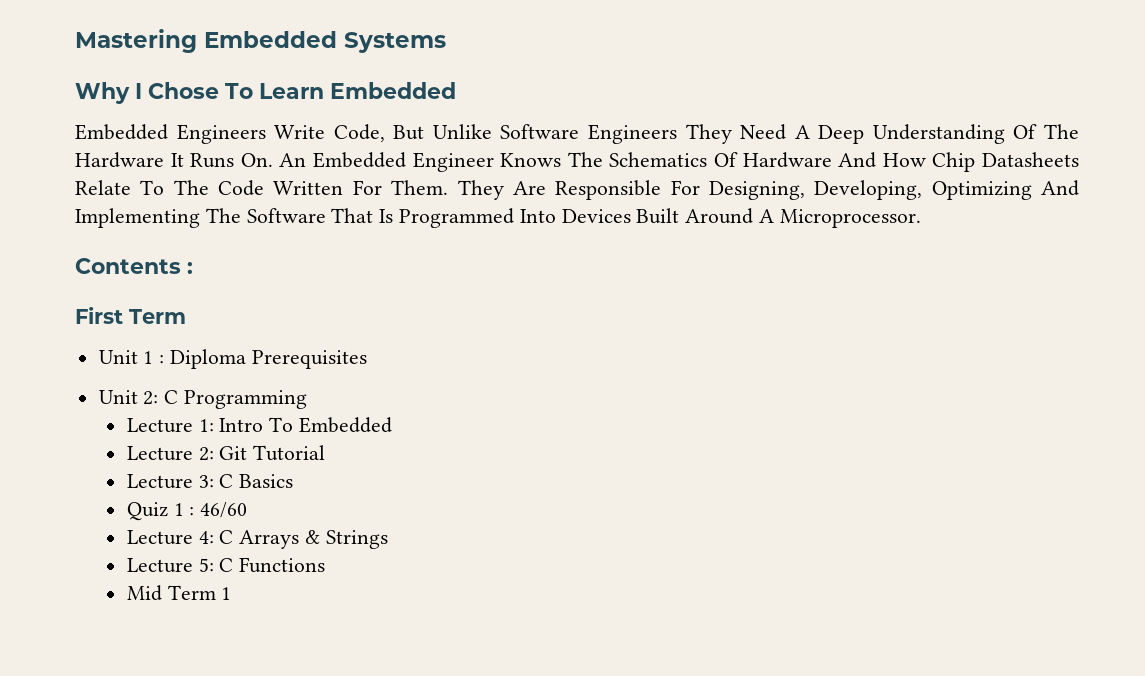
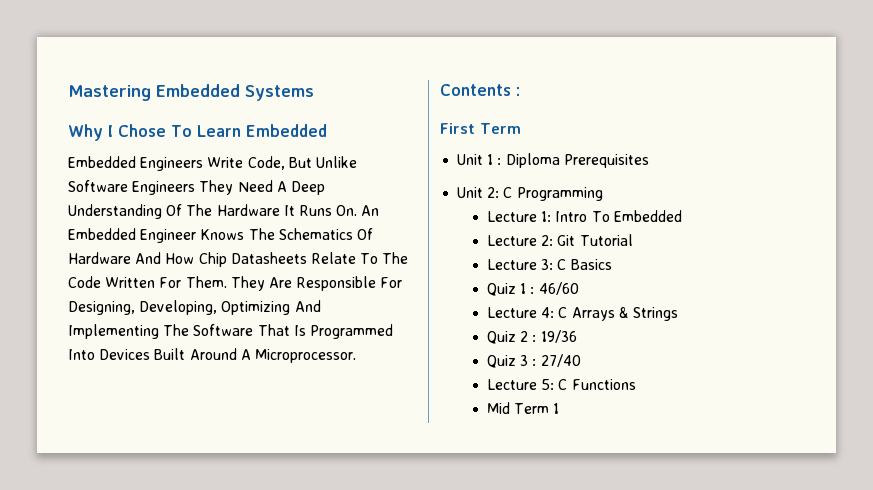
(388, 539) none -> [487,330,577,344] [487,354,581,368] // Quiz 2 : 19/36 // Quiz 3 : 27/40

